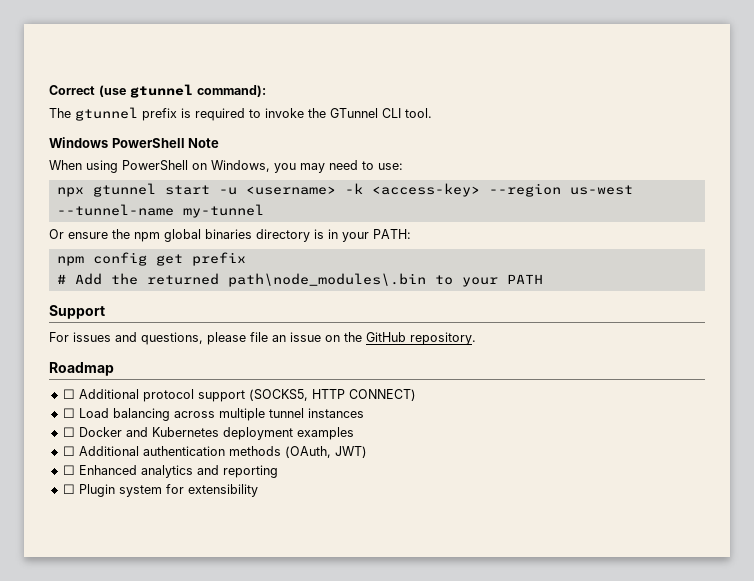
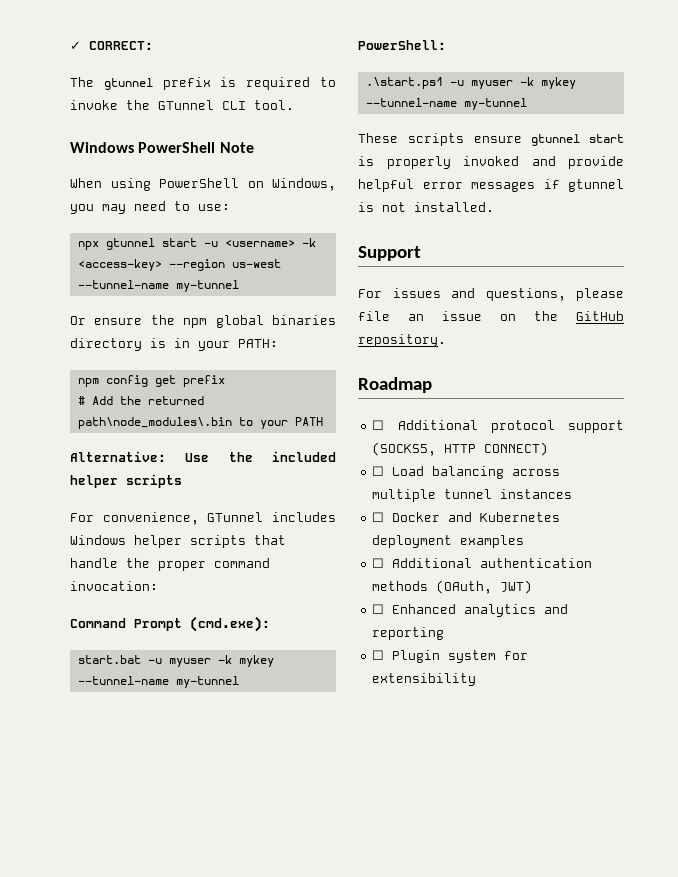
[49,84,266,98] Correct (use gtunnel command): -> [70,41,153,50] ✓ CORRECT:
(543, 279) none -> [70,451,336,462] [70,474,182,488] [70,512,336,525] [70,535,286,548] [70,558,270,571] [70,581,158,591] [70,616,270,632] [77,655,274,667] [77,676,239,688] [358,40,446,50] [365,77,576,89] [365,98,527,110] [358,133,624,146] [358,156,624,169] [358,179,624,192] [358,202,494,212] // Alternative: Use the included helper scripts // For convenience, GTunnel includes Windows helper scripts that handle the proper command invocation: // Command Prompt (cmd.exe): // start.bat -u myuser -k mykey --tunnel-name my-tunnel // PowerShell: // .\start.ps1 -u myuser -k mykey --tunnel-name my-tunnel // These scripts ensure gtunnel start is properly invoked and provide helpful error messages if gtunnel is not installed.

